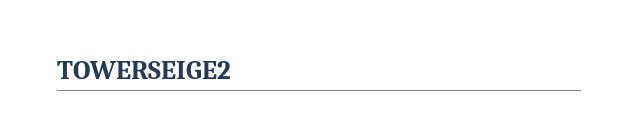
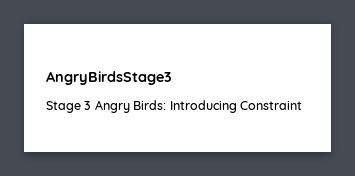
[57,61,231,79] TOWERSEIGE2 -> [46,71,172,85] [46,100,302,113] AngryBirdsStage3 // Stage 3 Angry Birds: Introducing Constraint

